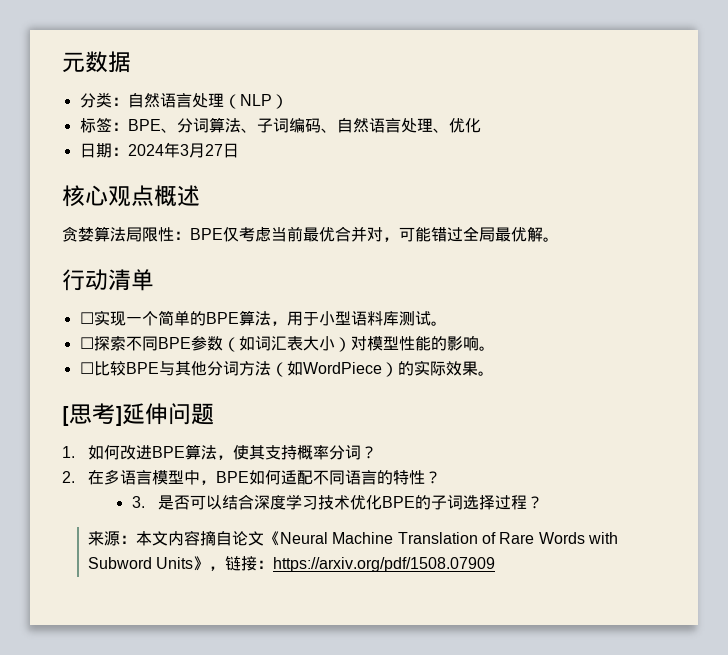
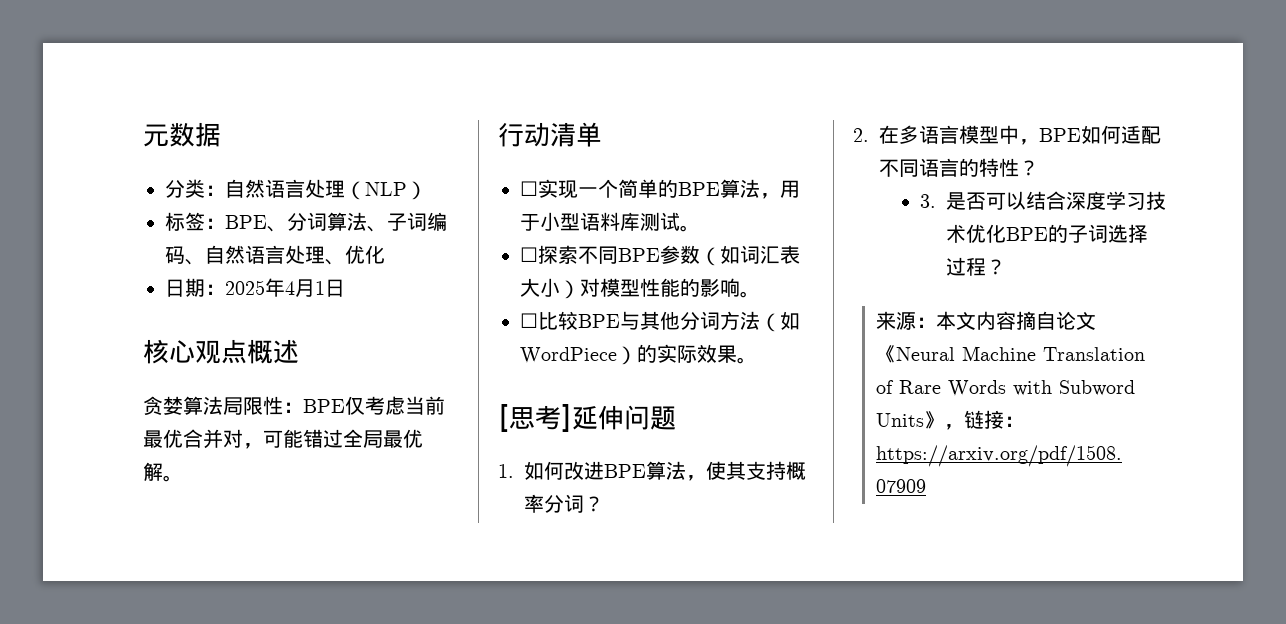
[127,142,223,158] 2024年3月27 -> [225,278,325,297] 2025年4月1

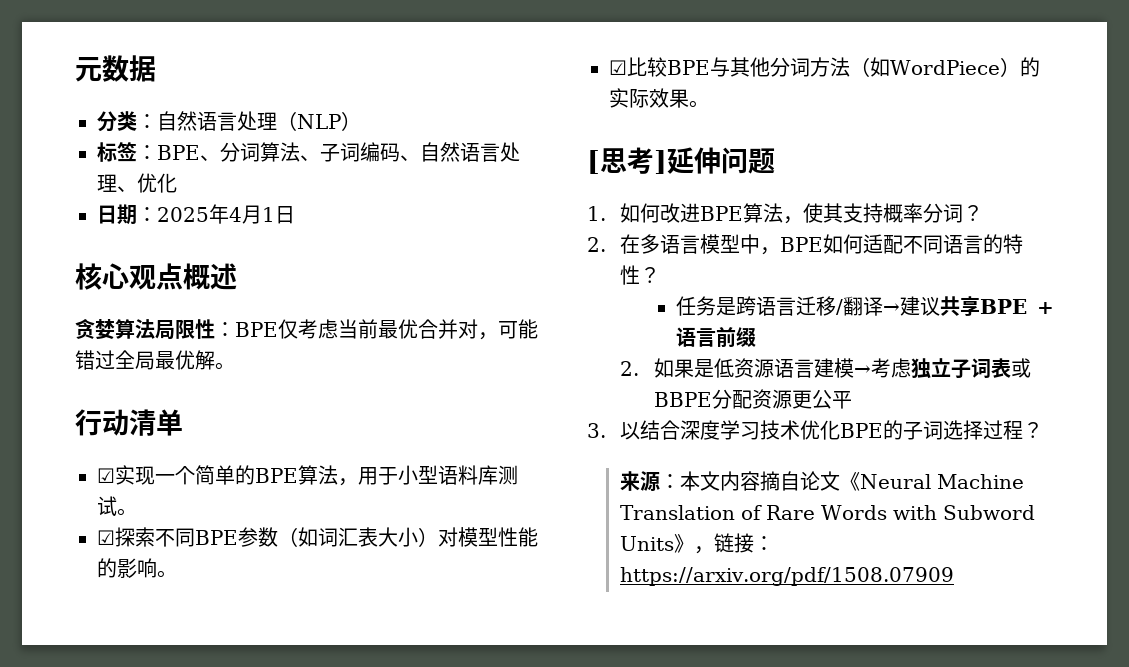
[520,181,538,196] ☐ -> [97,468,115,483] ☑
[520,247,538,262] ☐ -> [97,530,115,545] ☑
[520,313,538,328] ☐ -> [609,60,627,75] ☑
[920,192,1007,210] 3.是否可 -> [675,296,1054,316] [675,327,756,348] [620,358,1031,379] [653,389,852,409] [587,423,606,438] 任务是跨语言迁移/翻译→建议共享BPE +语言前缀 // 2.如果是低资源语言建模→考虑独立子词表或BBPE分配资源更公平 // 3.

